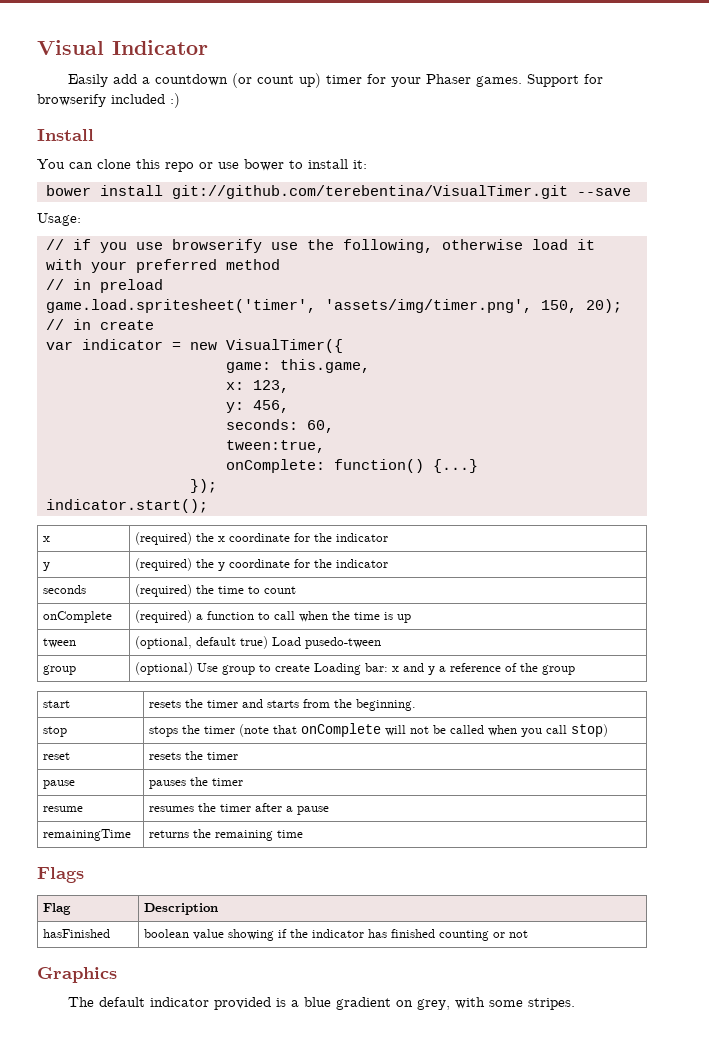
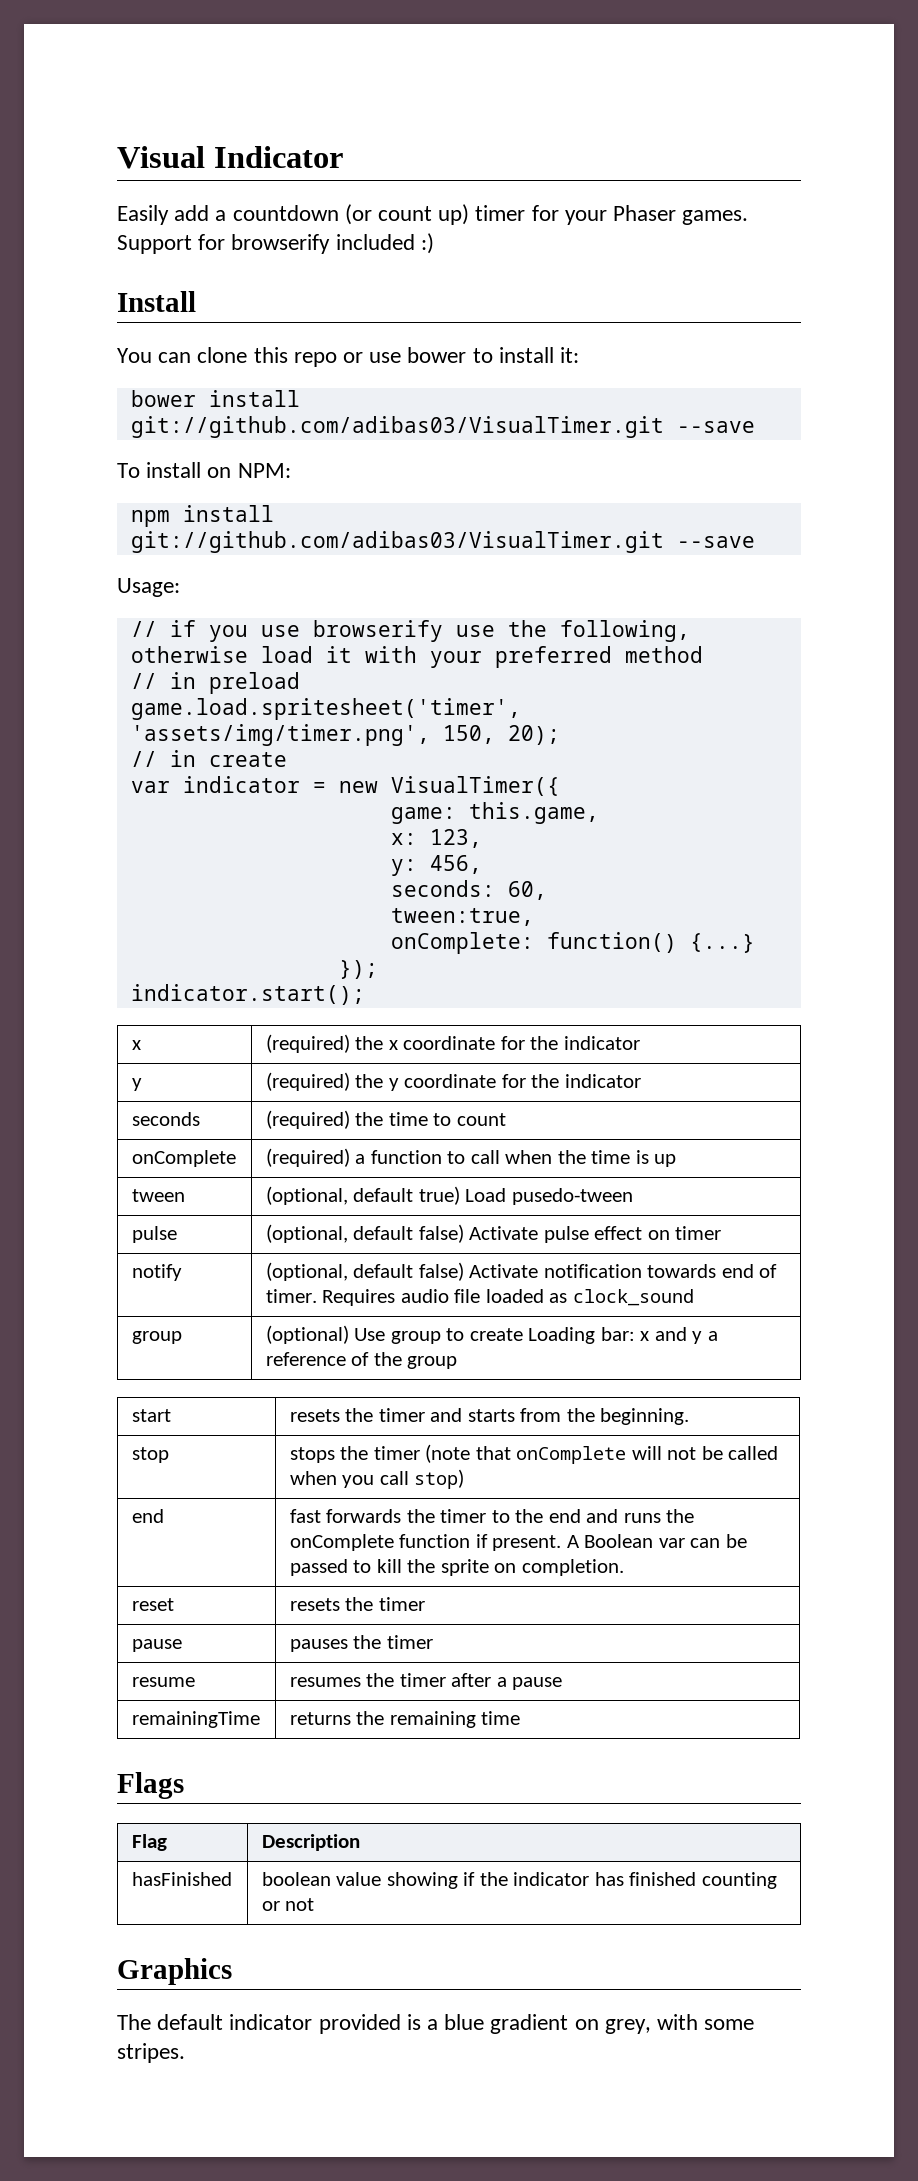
[171,185,568,199] git://github.com/terebentina/VisualTimer.git -> [130,416,755,438] [117,462,291,478] [130,505,274,527] [130,531,664,553] git://github.com/adibas03/VisualTimer.git --save // To install on NPM: // npm install git://github.com/adibas03/VisualTimer.git
(382, 643) none -> [131,1226,177,1243] [265,1224,722,1243] [131,1264,182,1281] [265,1262,778,1281] [265,1289,694,1306] // pulse | (optional, default false) Activate pulse effect on timer // notify | (optional, default false) Activate notification towards end of timer. Requires audio file loaded as clock_sound
(609, 730) none -> [131,1509,164,1523] [289,1509,695,1523] [289,1534,747,1551] [289,1559,624,1576] // end | fast forwards the timer to the end and runs the onComplete function if present. A Boolean var can be passed to kill the sprite on completion.

